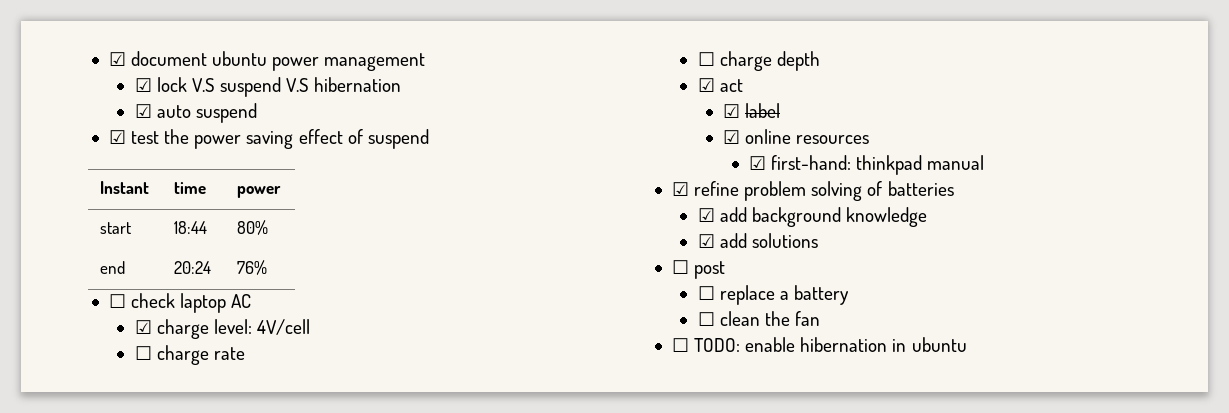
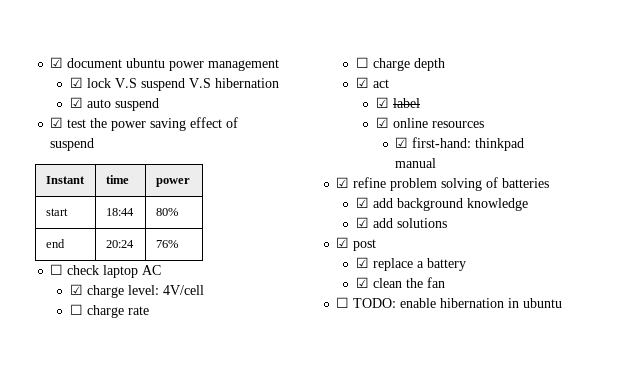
[671,260,689,274] ☐ -> [336,237,350,248] ☑
[697,286,715,300] ☐ -> [356,257,370,268] ☑
[697,312,715,326] ☐ -> [356,277,370,288] ☑

